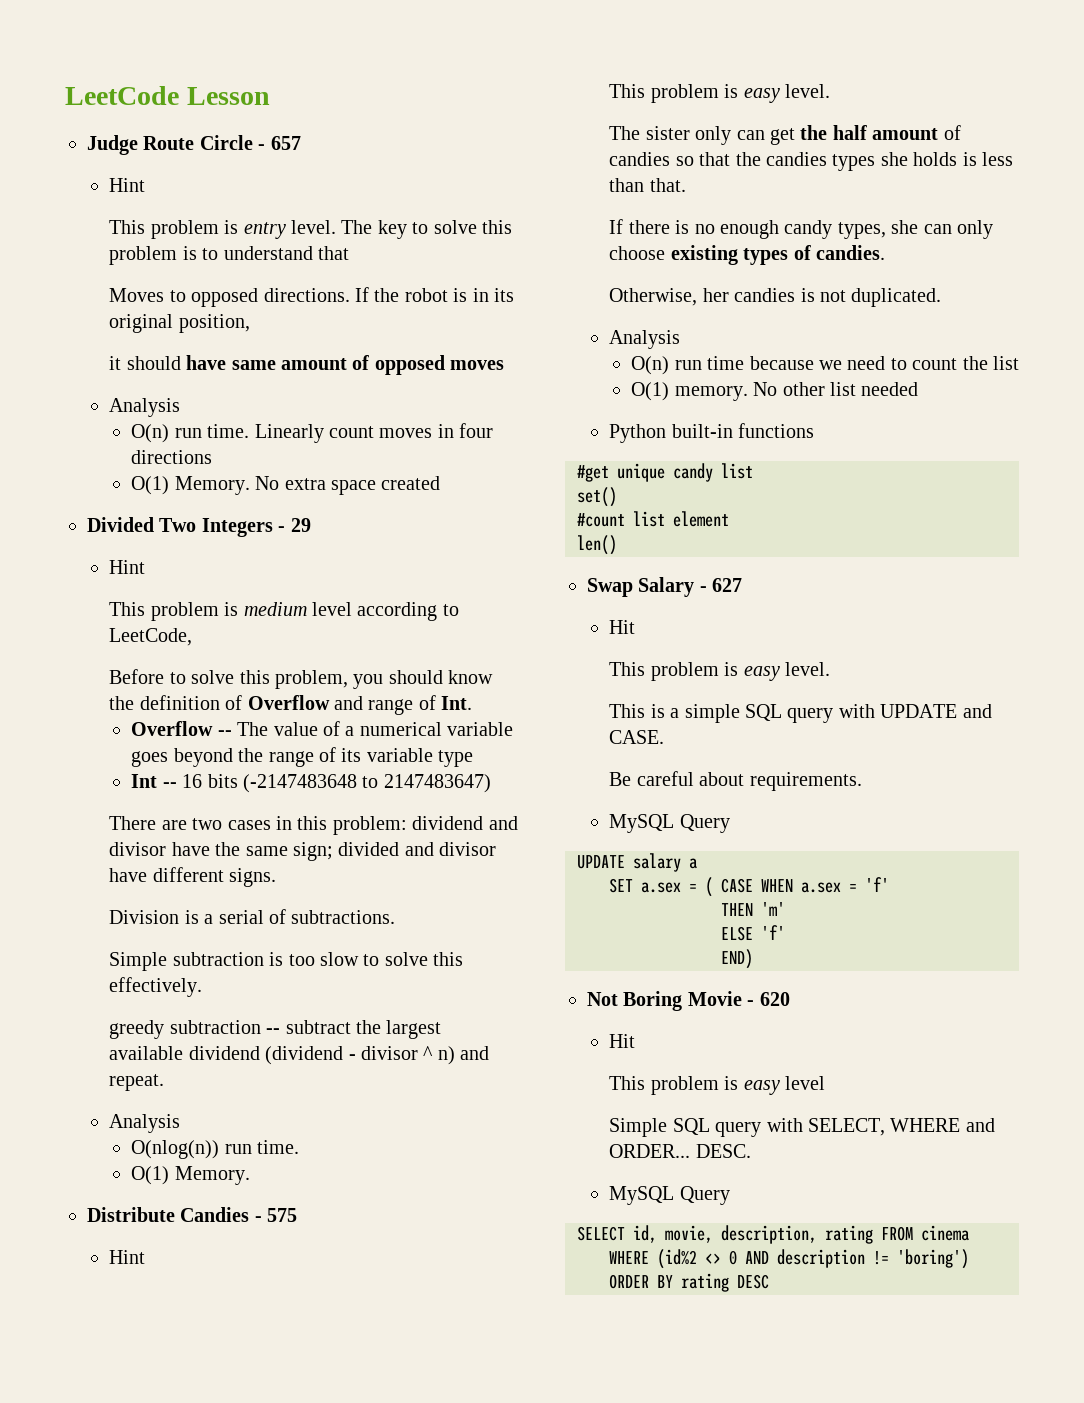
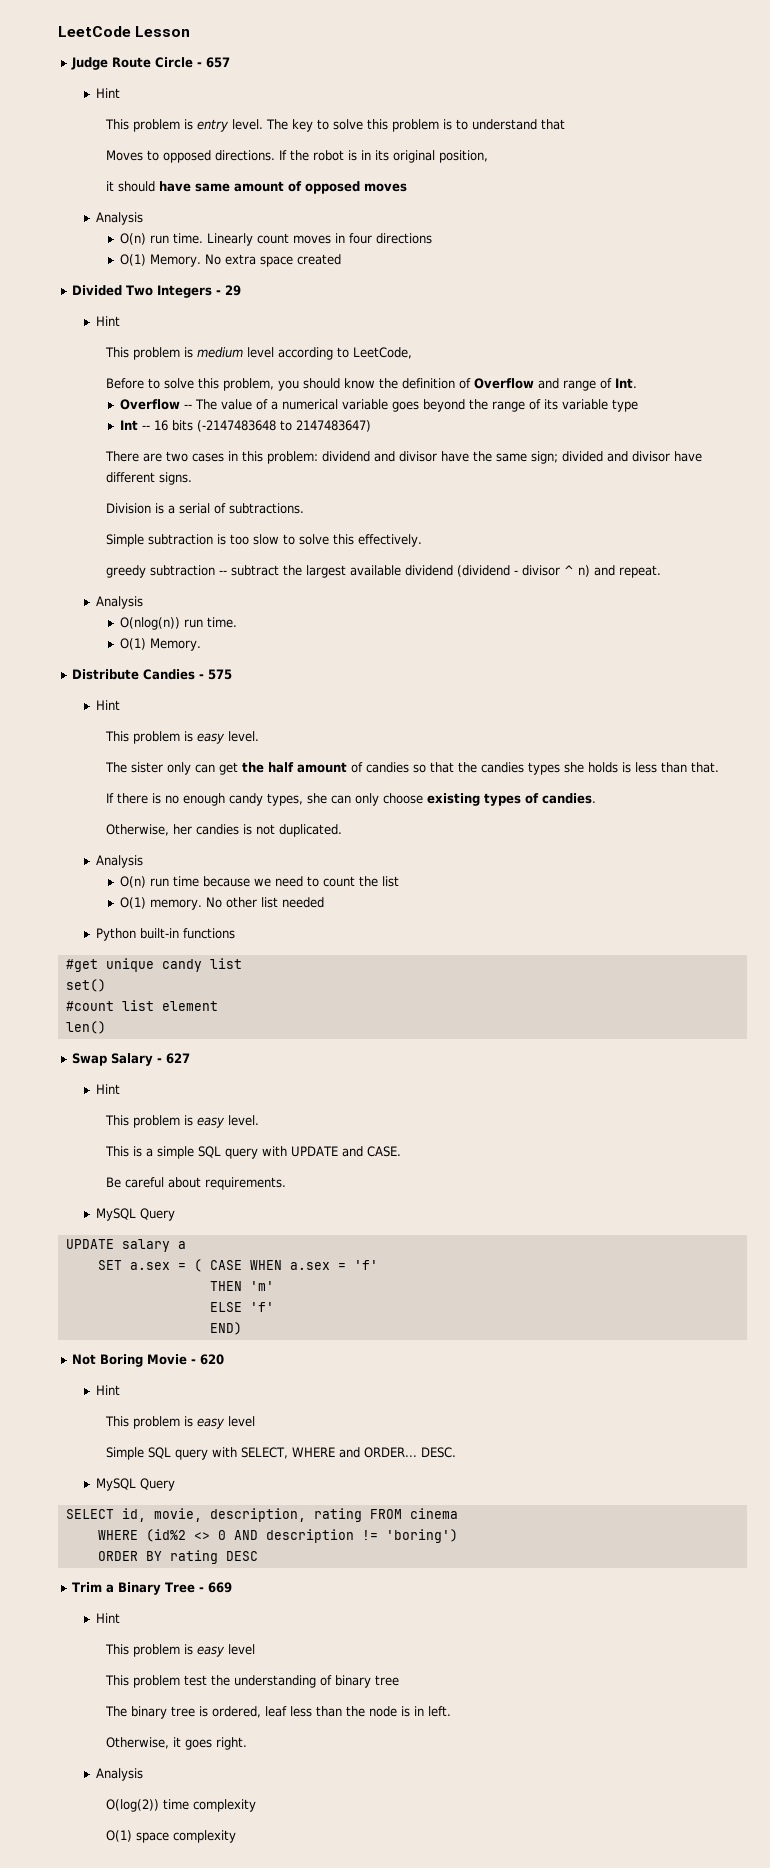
[609,620,636,634] Hit -> [96,1084,121,1094] Hint
[609,1034,636,1048] Hit -> [96,1385,121,1395] Hint
(769, 1281) none -> [72,1582,233,1595] [96,1613,121,1623] [104,1644,255,1657] [104,1675,399,1688] [104,1706,451,1719] [105,1737,247,1750] [96,1768,144,1781] [105,1799,256,1812] [105,1830,236,1843] // Trim a Binary Tree - 669 // Hint // This problem is easy level // This problem test the understanding of binary tree // The binary tree is ordered, leaf less than the node is in left. // Otherwise, it goes right. // Analysis // O(log(2)) time complexity // O(1) space complexity

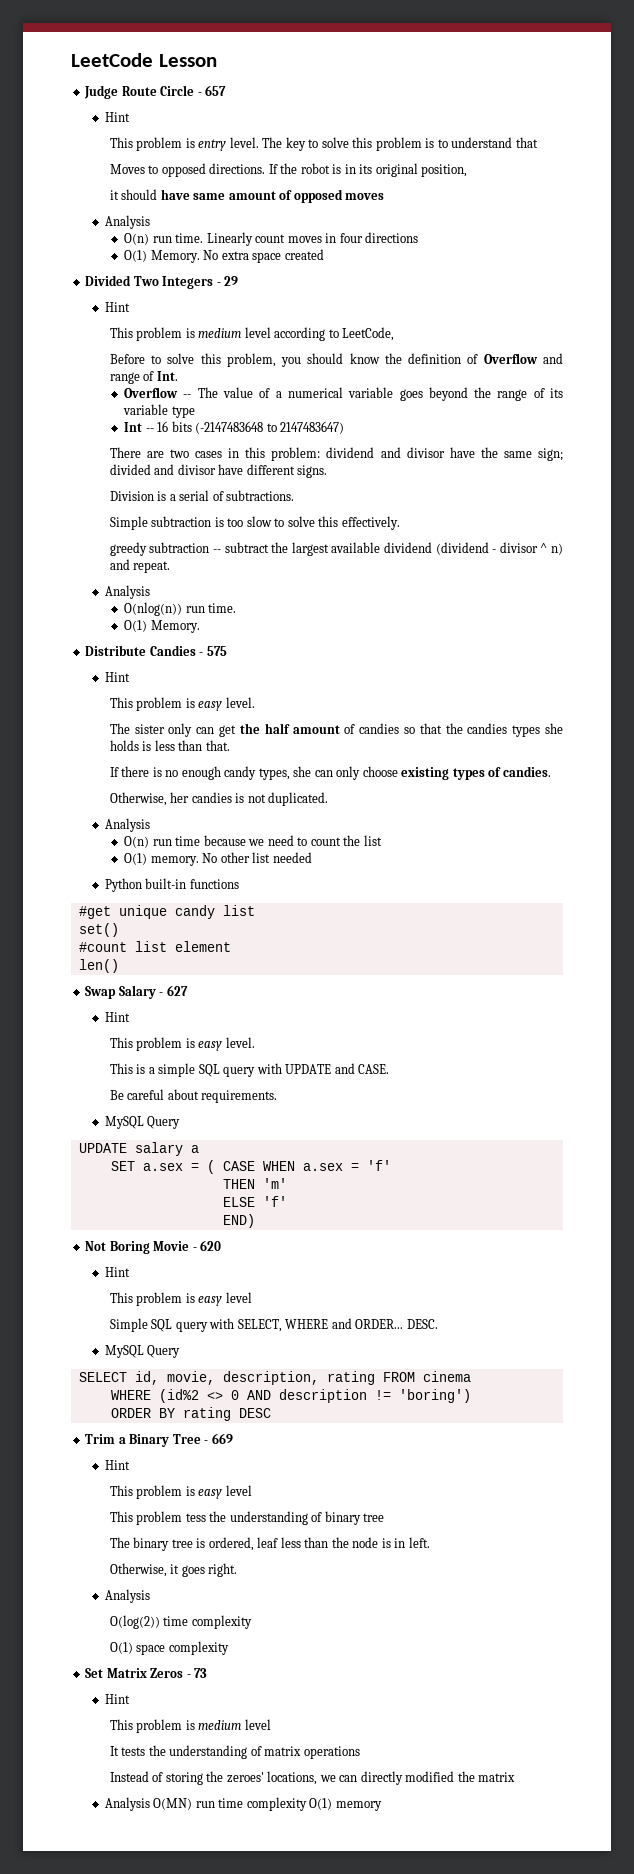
[183,1675,207,1686] test -> [185,1513,206,1522] tess
(236, 1836) none -> [85,1668,208,1678] [104,1694,130,1704] [109,1719,271,1733] [109,1745,360,1759] [109,1771,516,1785] [104,1797,382,1811] // Set Matrix Zeros - 73 // Hint // This problem is medium level // It tests the understanding of matrix operations // Instead of storing the zeroes' locations, we can directly modified the matrix // Analysis O(MN) run time complexity O(1) memory

